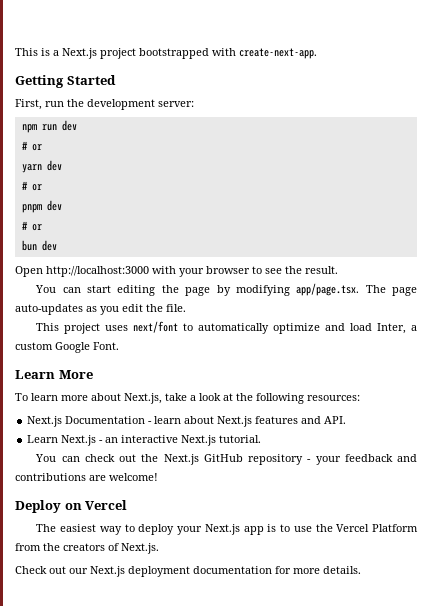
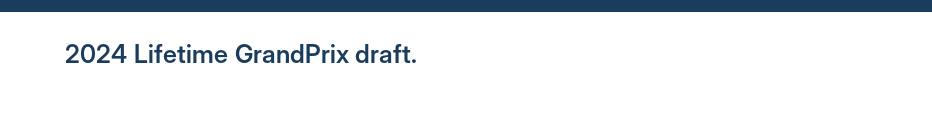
[15,48,317,59] [15,75,116,88] [15,99,194,110] [21,120,77,133] [21,141,42,151] [21,160,62,173] [21,181,42,191] [21,200,62,213] [21,221,42,231] [21,240,57,251] [15,266,338,277] [35,283,417,296] [15,304,186,315] [36,321,417,334] [15,342,119,353] [15,370,93,379] [15,393,360,404] [27,416,347,427] [27,435,262,446] [35,454,418,465] [15,473,158,481] [15,500,128,513] [36,524,418,535] [15,543,159,554] [15,566,361,577] This is a Next.js project bootstrapped with create-next-app. // Getting Started // First, run the development server: // npm run dev // # or // yarn dev // # or // pnpm dev // # or // bun dev // Open http://localhost:3000 with your browser to see the result. // You can start editing the page by modifying app/page.tsx. The page auto-updates as you edit the file. // This project uses next/font to automatically optimize and load Inter, a custom Google Font. // Learn More // To learn more about Next.js, take a look at the following resources: // Next.js Documentation - learn about Next.js features and API. // Learn Next.js - an interactive Next.js tutorial. // You can check out the Next.js GitHub repository - your feedback and contributions are welcome! // Deploy on Vercel // The easiest way to deploy your Next.js app is to use the Vercel Platform from the creators of Next.js. // Check out our Next.js deployment documentation for more details. -> [65,44,418,63] 2024 Lifetime GrandPrix draft.

